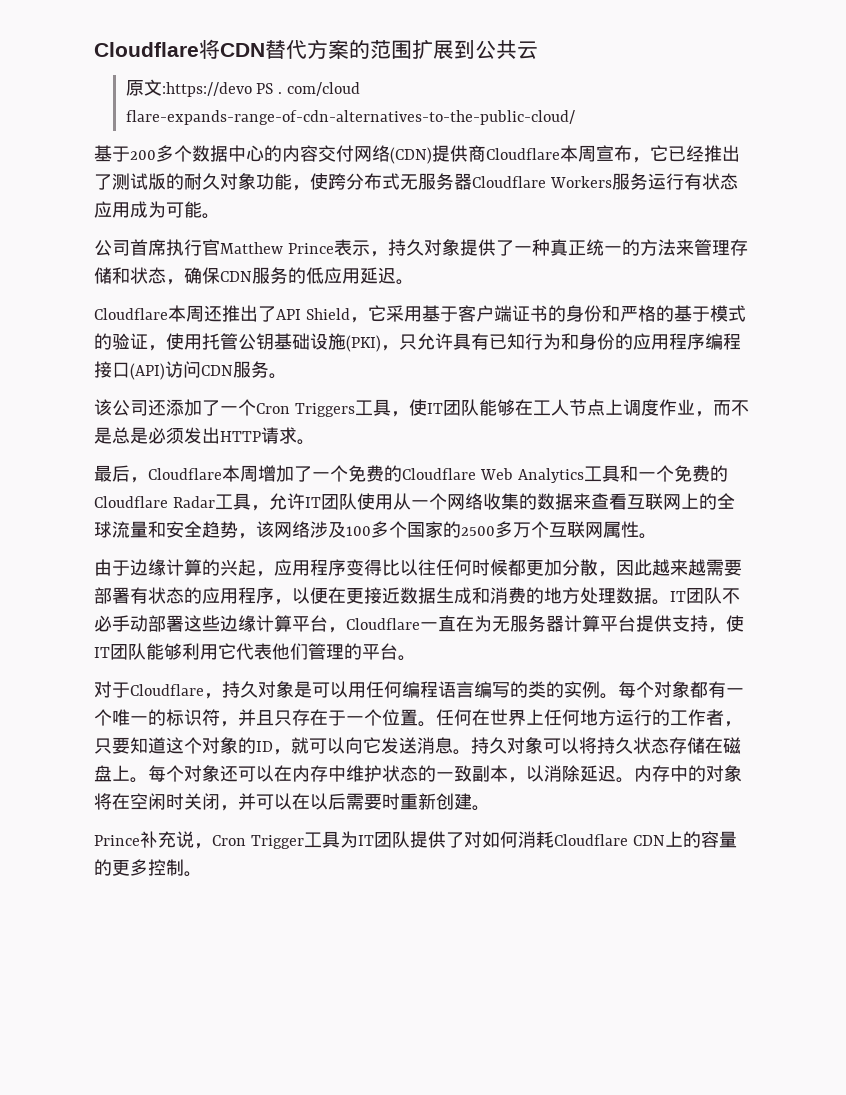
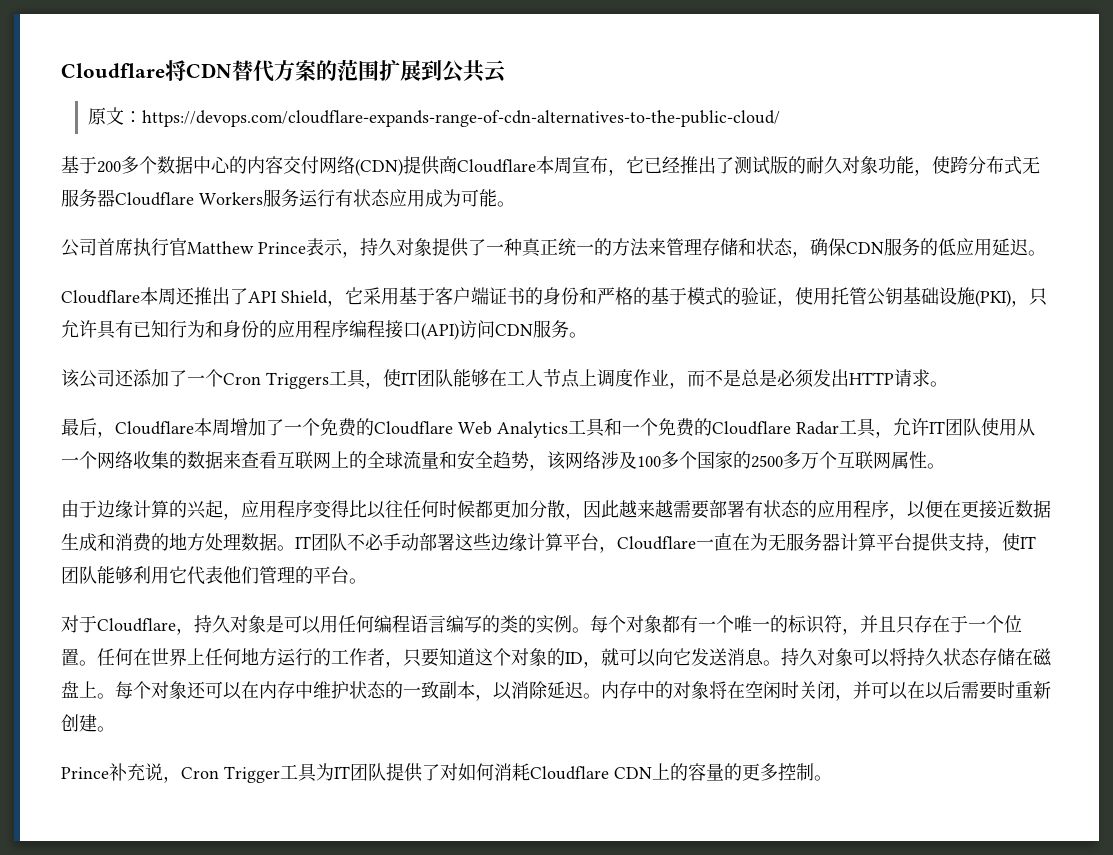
[161,82,361,97] [125,110,575,125] :https://devo PS . com/cloud flare-expands-range-of-cdn-alternatives-to-the-public-cloud/ -> [123,110,780,127] ：https://devops.com/cloudflare-expands-range-of-cdn-alternatives-to-the-public-cloud/

